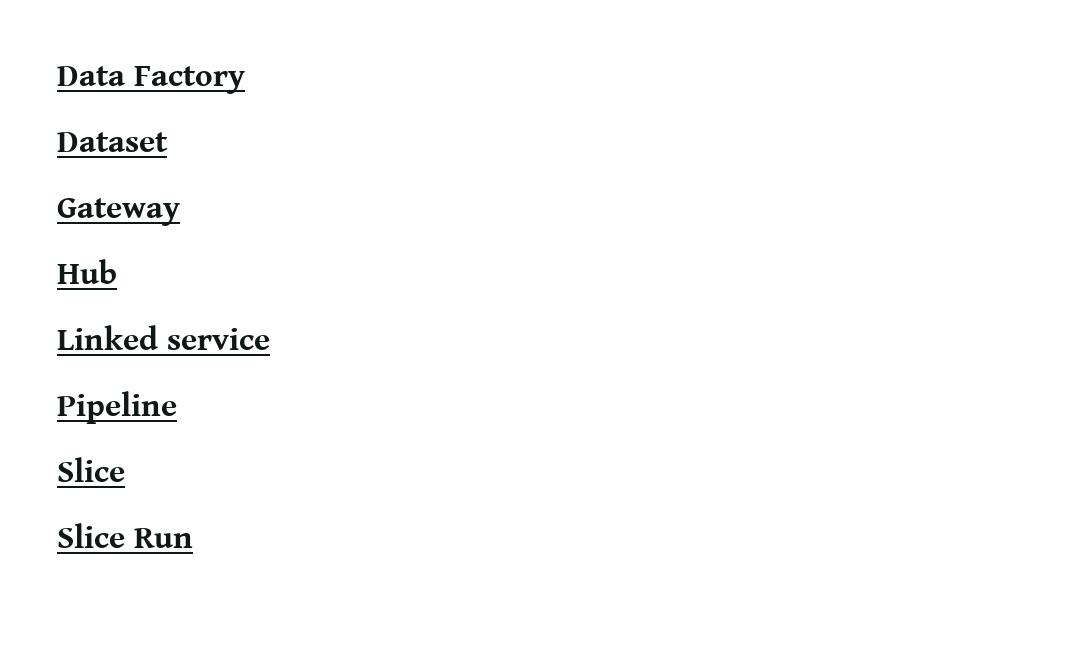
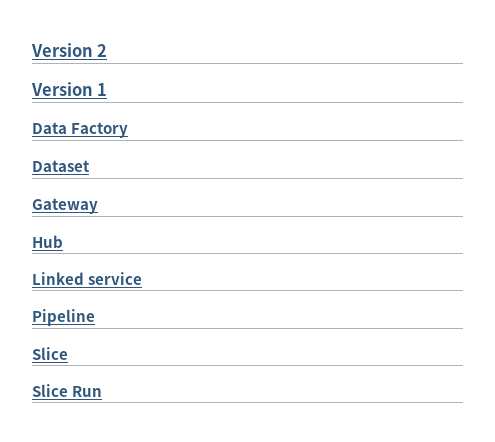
(57, 76) none -> [31,43,108,57] [31,82,108,96] Version 2 // Version 1 //

